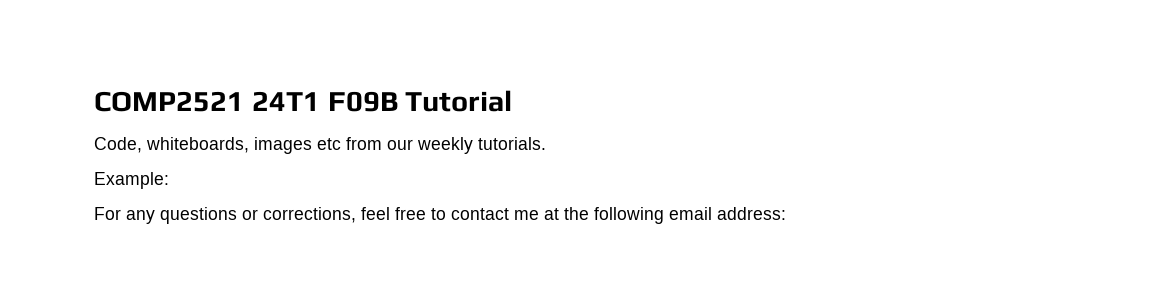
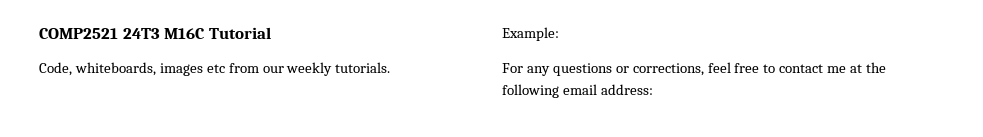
[251,91,398,112] 24T1 F09B -> [122,28,206,39] 24T3 M16C

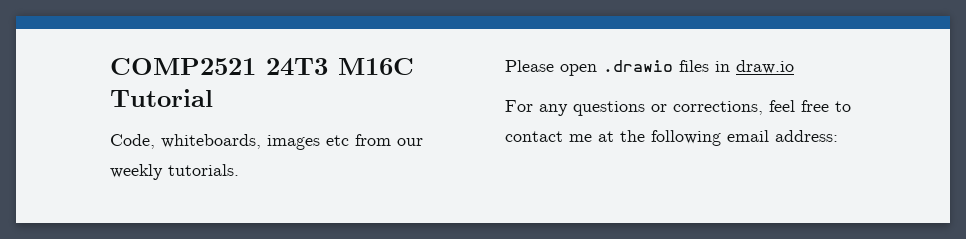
[502,27,559,41] Example: -> [505,60,794,76] Please open .drawio files in draw.io

